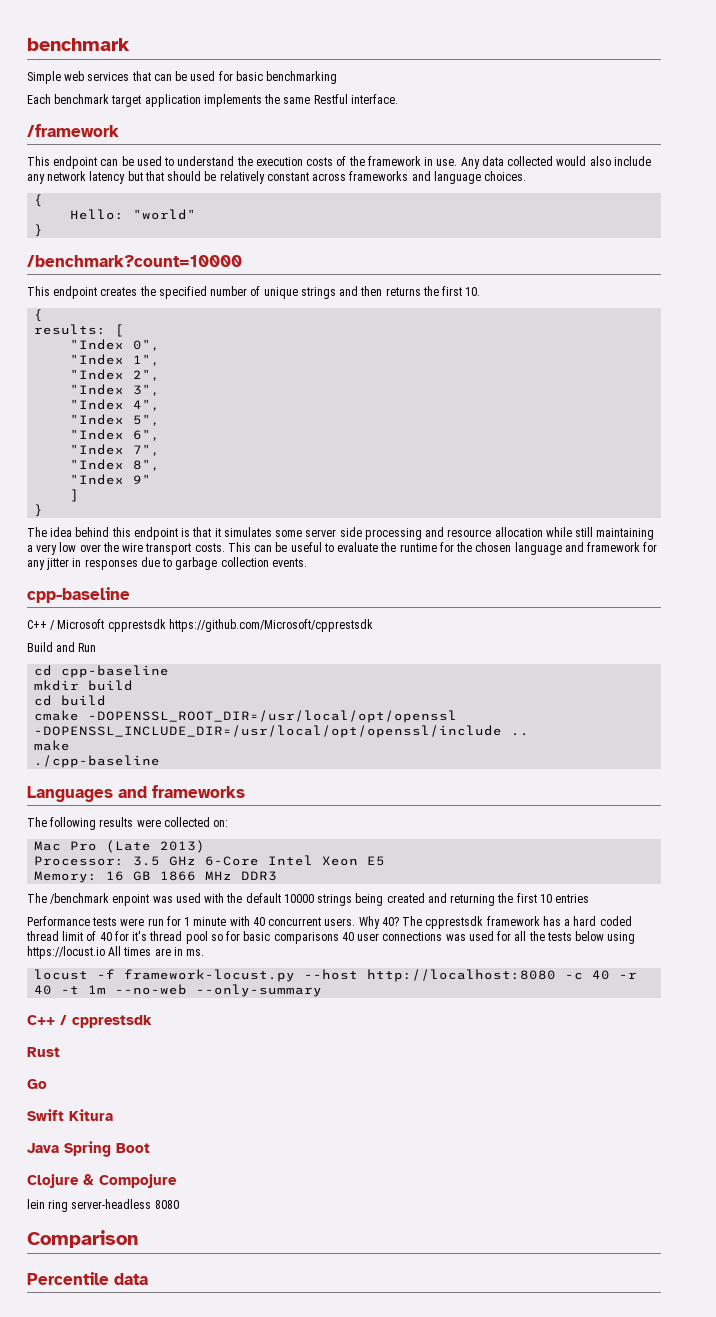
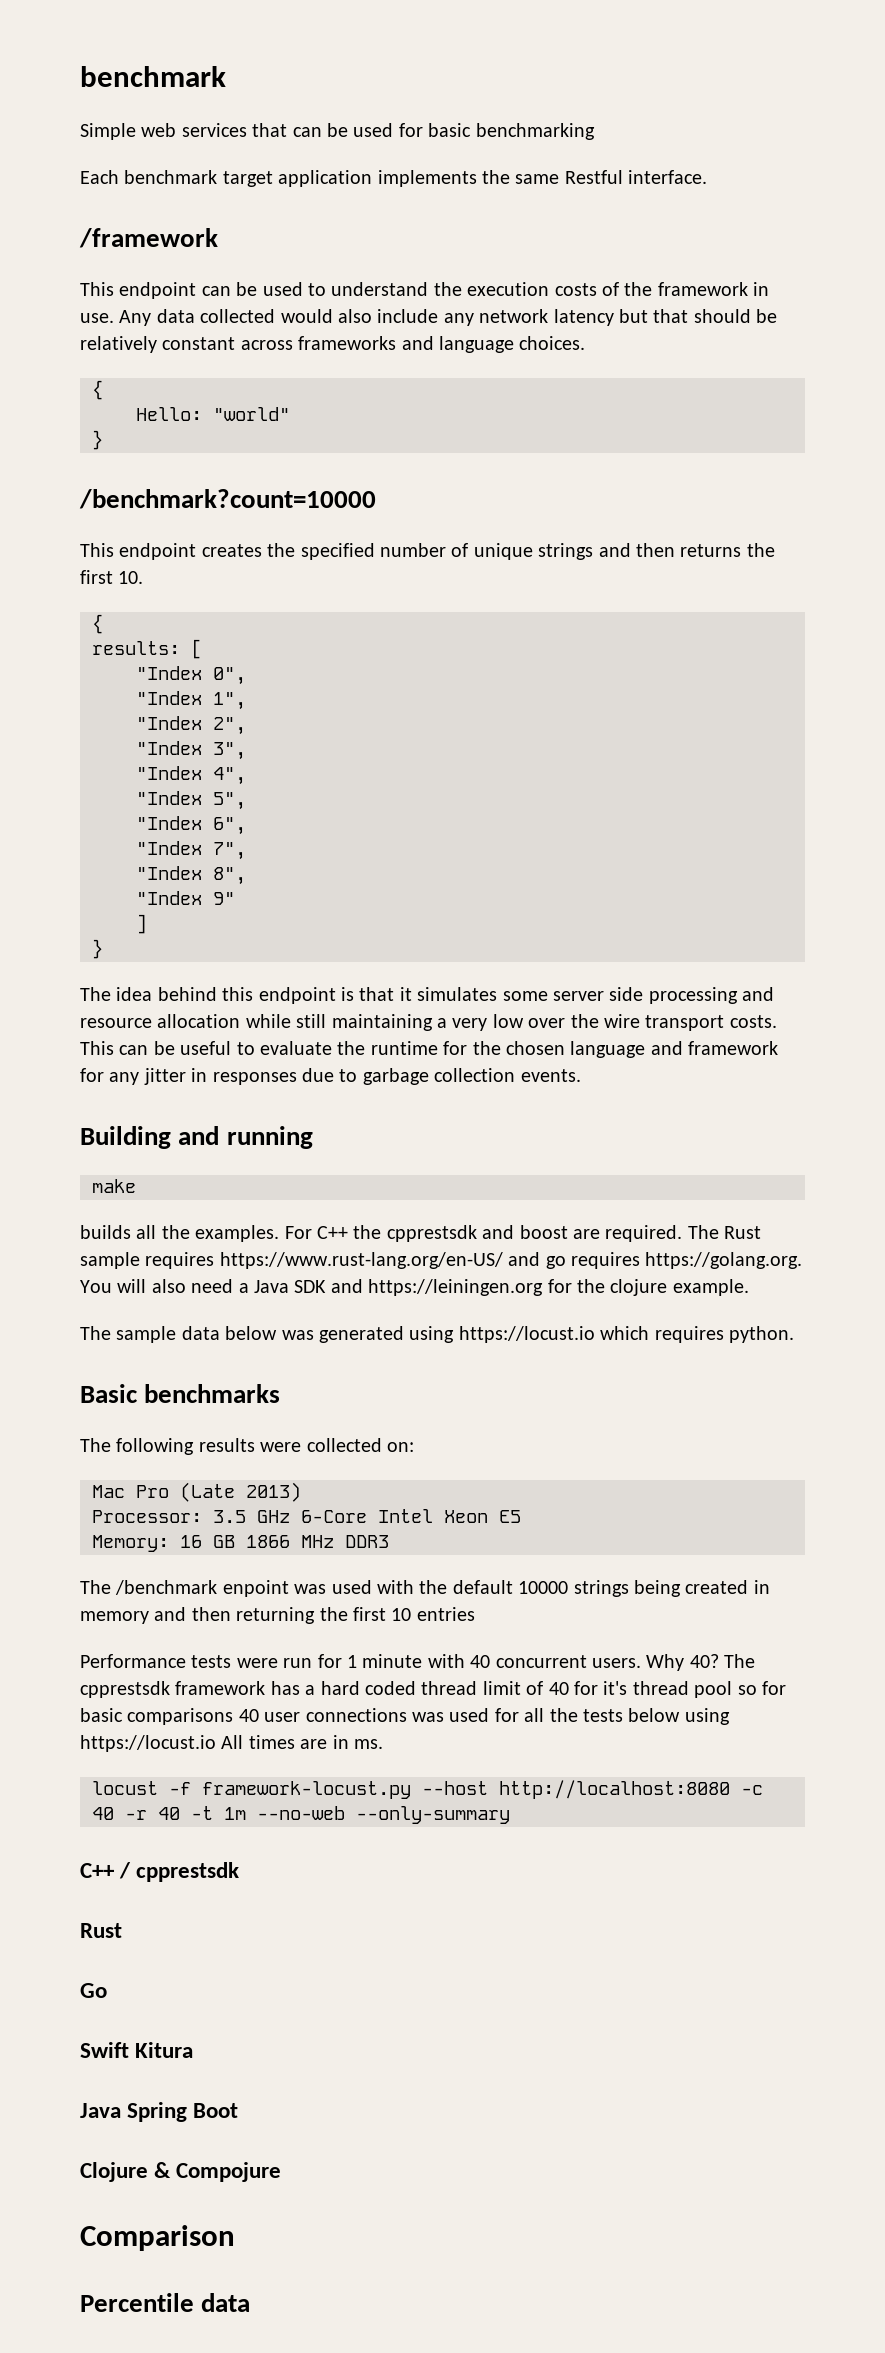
[27,587,130,603] [27,619,373,632] [27,642,97,652] [34,665,170,678] [34,680,134,691] [34,695,107,706] [34,710,458,723] [34,725,530,738] [34,740,71,751] [34,755,161,768] [27,785,245,802] cpp-baseline // C++ / Microsoft cpprestsdk https://github.com/Microsoft/cpprestsdk // Build and Run // cd cpp-baseline // mkdir build // cd build // cmake -DOPENSSL_ROOT_DIR=/usr/local/opt/openssl -DOPENSSL_INCLUDE_DIR=/usr/local/opt/openssl/include .. // make // ./cpp-baseline // Languages and frameworks -> [80,1126,313,1149] [92,1179,136,1193] [80,1225,762,1242] [80,1252,803,1269] [80,1279,749,1296] [80,1326,794,1343] [80,1384,281,1403] Building and running // make // builds all the examples. For C++ the cpprestsdk and boost are required. The Rust sample requires https://www.rust-lang.org/en-US/ and go requires https://golang.org. You will also need a Java SDK and https://leiningen.org for the clojure example. // The sample data below was generated using https://locust.io which requires python. // Basic benchmarks
[427,893,447,903] and -> [753,1580,770,1594] [80,1607,231,1624] in memory and then
[27,1199,179,1212] // lein ring server-headless 8080 -> (282, 2172) none

